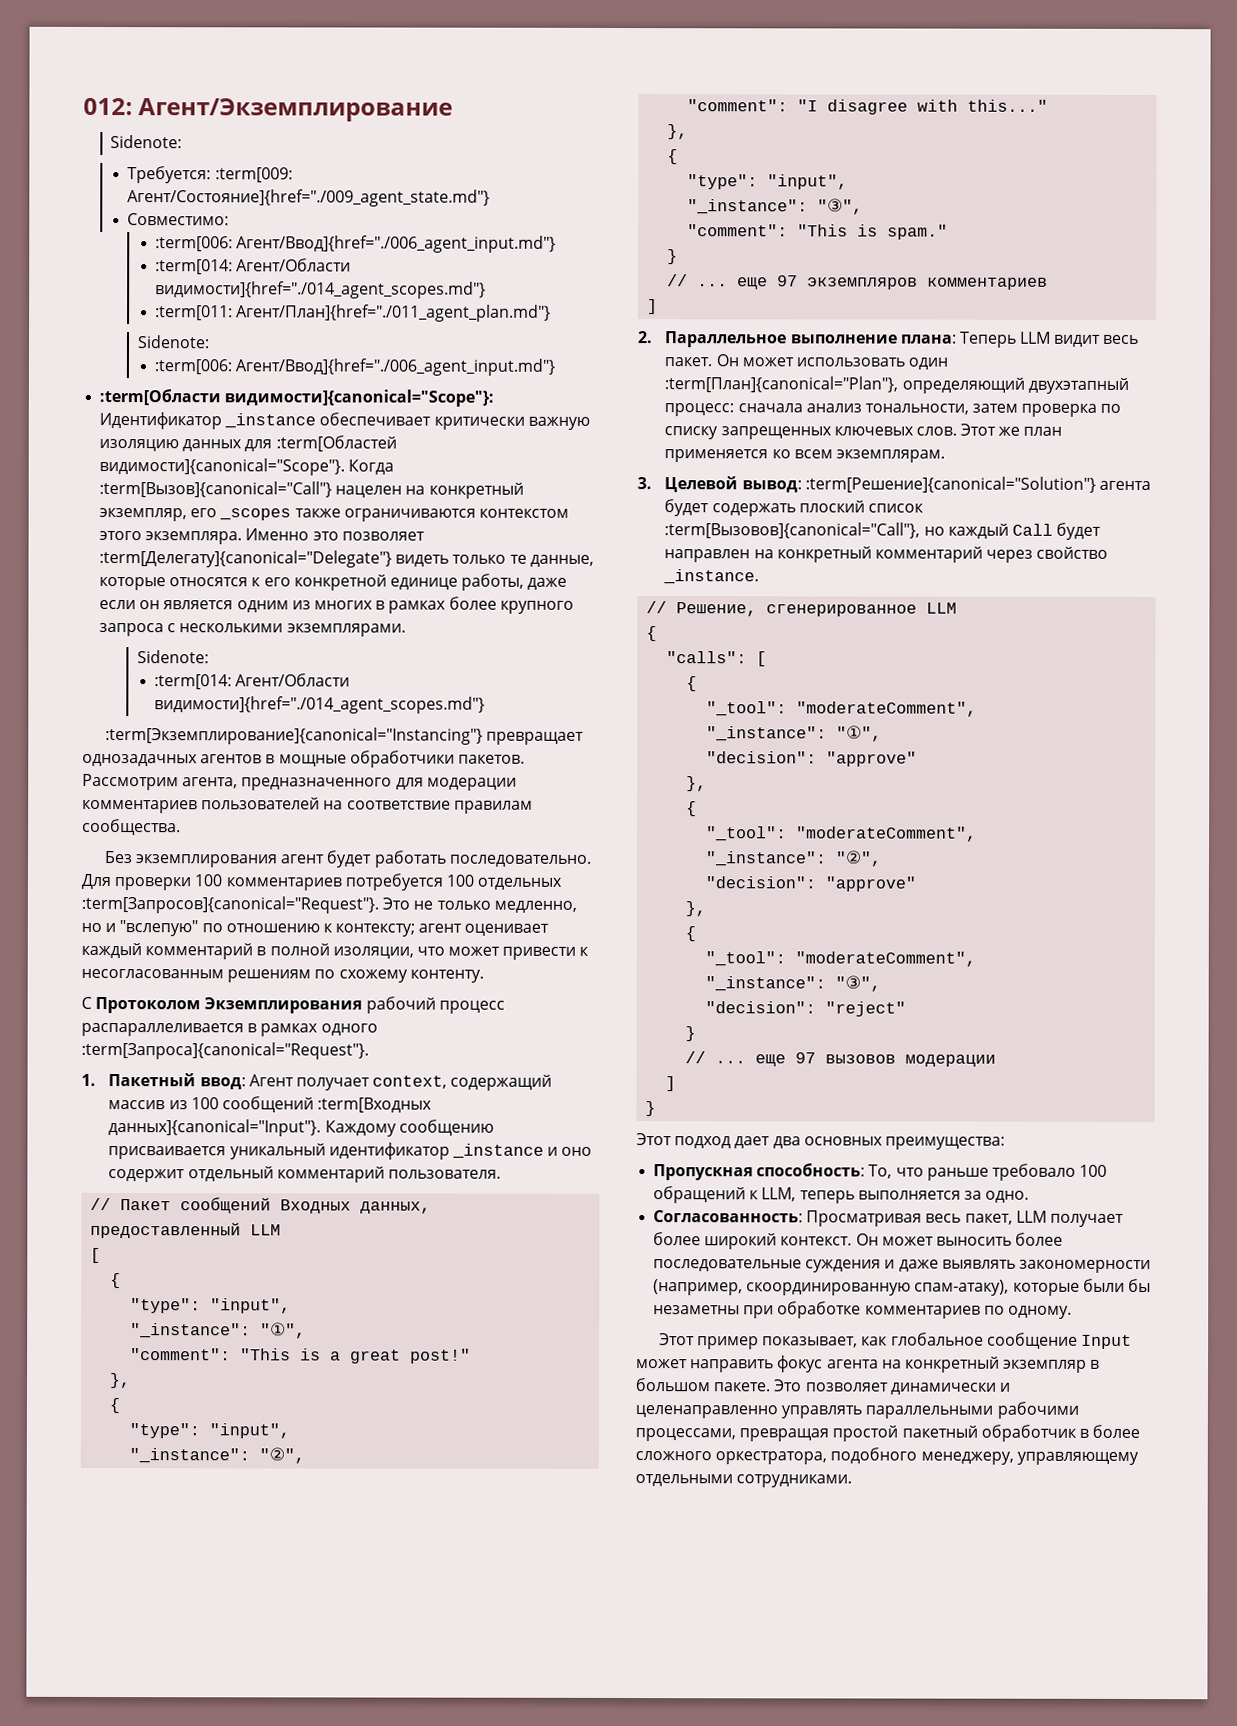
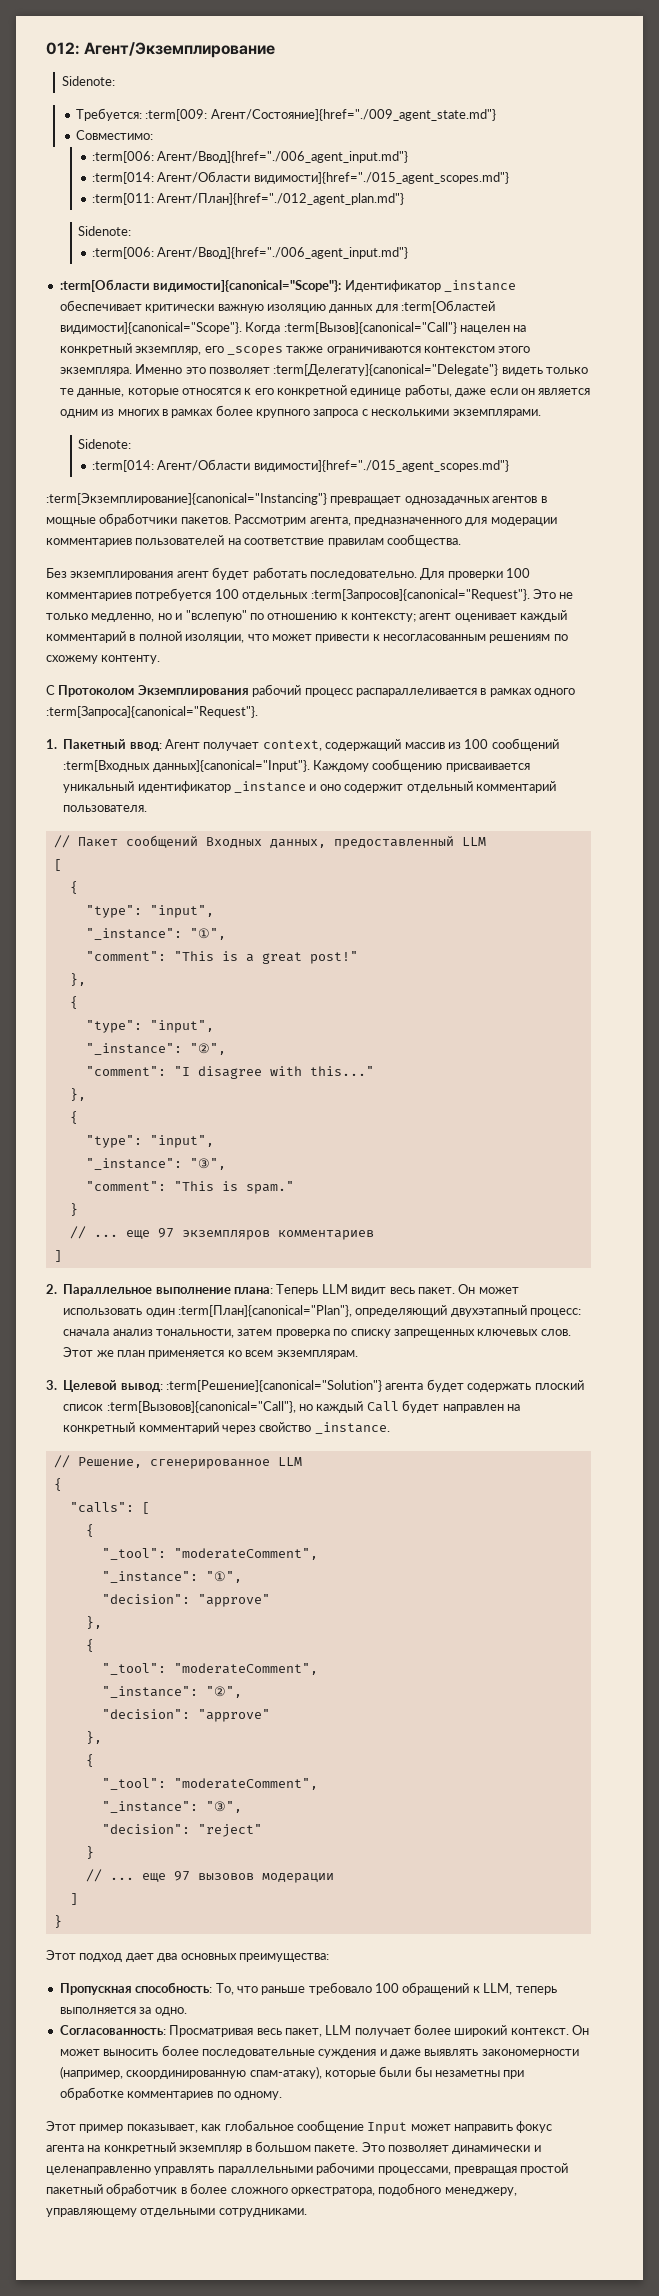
[154,281,486,299] видимости]{href="./014_agent_scopes.md"} -> [253,172,509,184] видимости]{href="./015_agent_scopes.md"}
[235,304,551,322] Агент/План]{href="./011_agent_plan.md"} -> [157,193,405,205] Агент/План]{href="./012_agent_plan.md"}
[153,696,485,714] видимости]{href="./014_agent_scopes.md"} -> [253,460,509,472] видимости]{href="./015_agent_scopes.md"}

